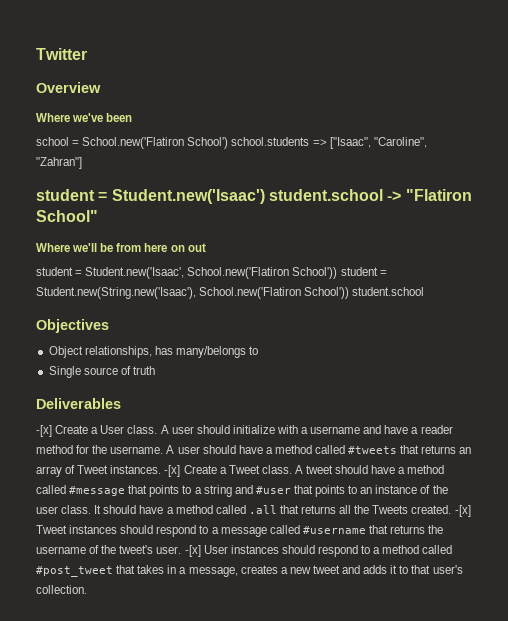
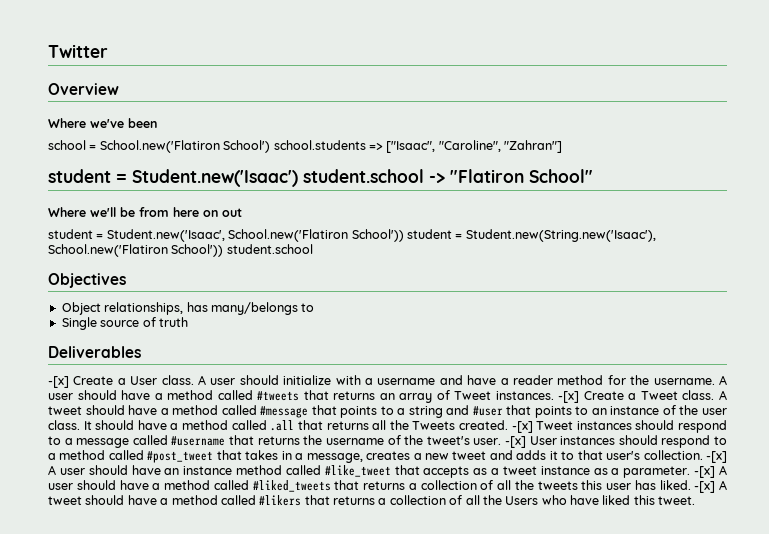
(87, 589) none -> [706,451,728,463] [48,465,728,478] [48,480,727,493] [48,495,696,506] -[x] A user should have an instance method called #like_tweet that accepts as a tweet instance as a parameter. -[x] A user should have a method called #liked_tweets that returns a collection of all the tweets this user has liked. -[x] A tweet should have a method called #likers that returns a collection of all the Users who have liked this tweet.

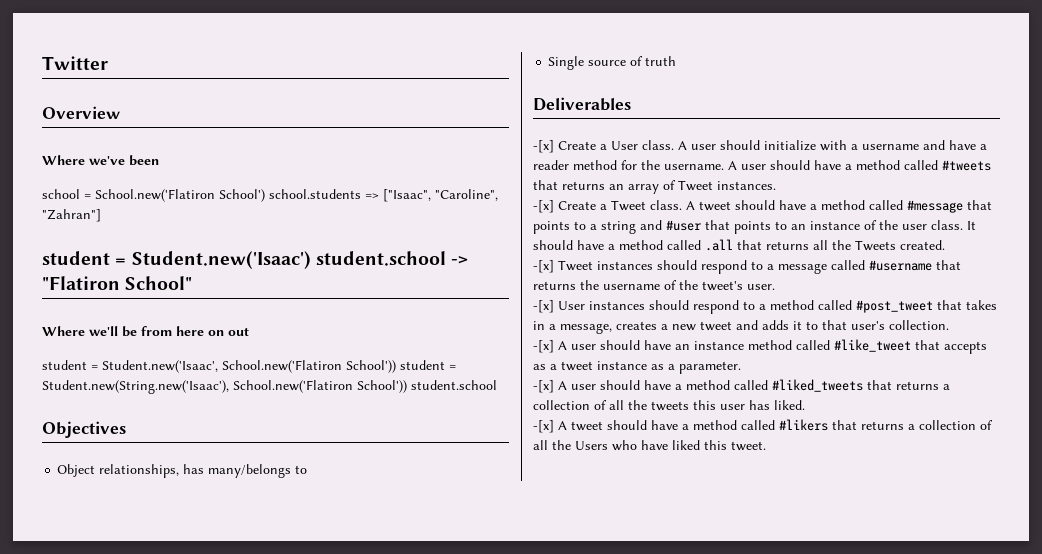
(554, 395) none -> (776, 185) //
(508, 425) none -> (945, 245) //
(502, 441) none -> (775, 287) //
(703, 455) none -> (949, 325) //
(691, 472) none -> (741, 367) //
(691, 485) none -> (805, 405) //

